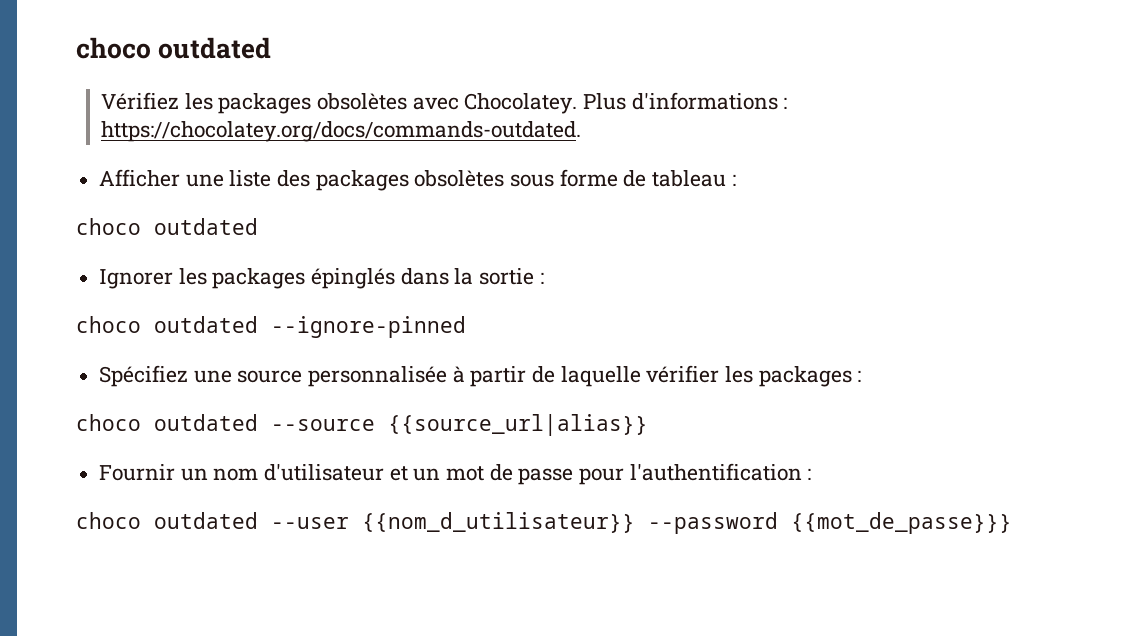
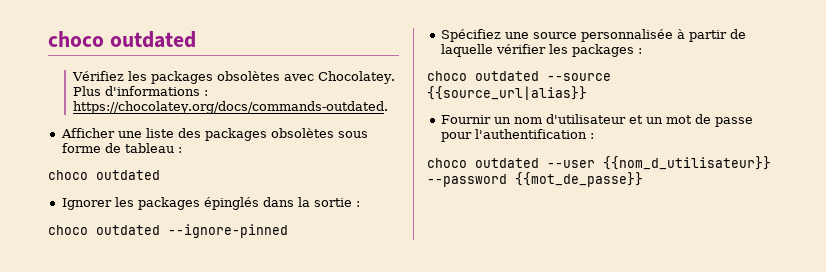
[791,512,1012,534] {{mot_de_passe}}} -> [515,172,643,187] {{mot_de_passe}}

